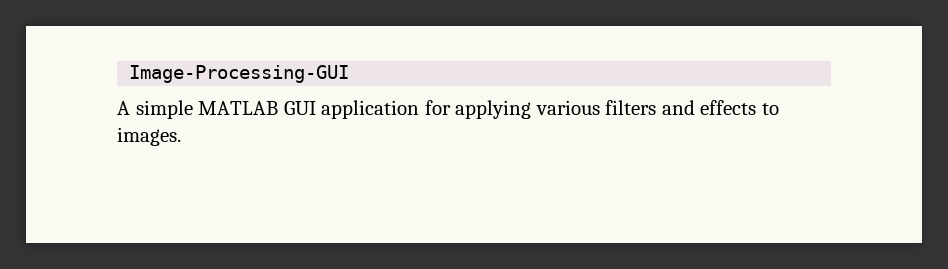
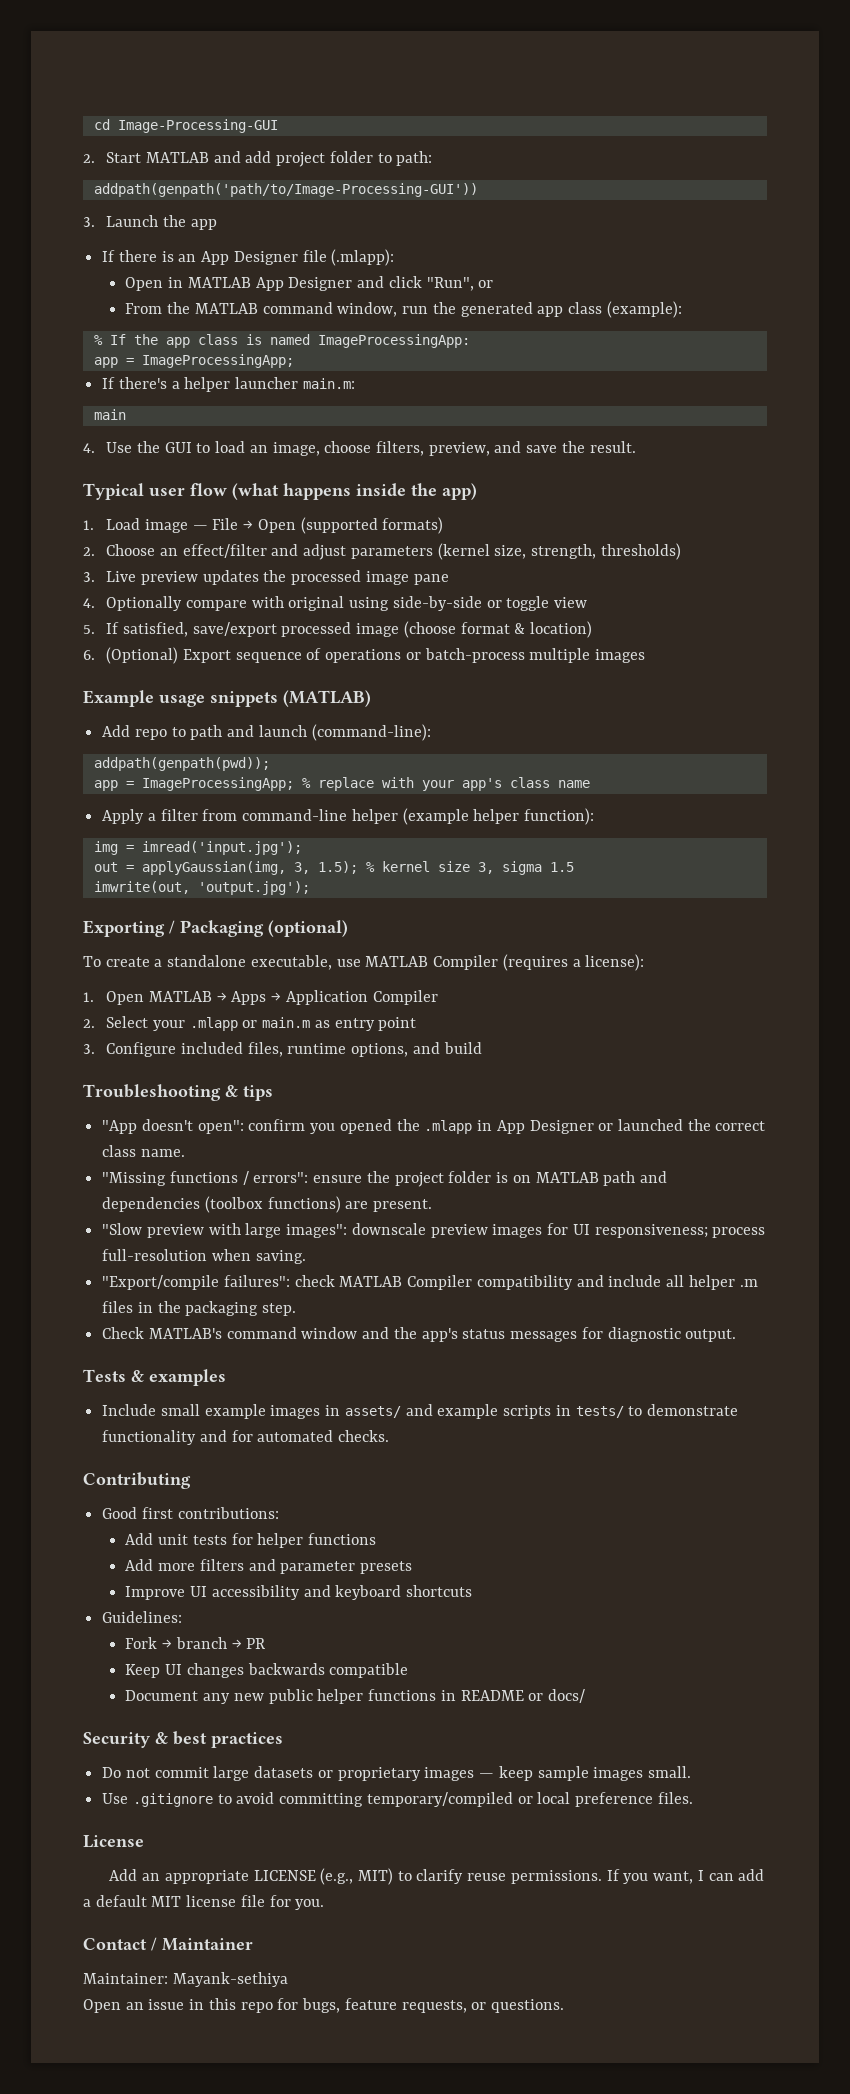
(129, 74) none -> [93,119,110,130] cd
[117,100,779,119] [117,127,181,146] A simple MATLAB GUI application for applying various filters and effects to images. -> [83,151,433,167] [93,183,478,197] [83,215,217,230] [102,249,395,266] [125,276,494,291] [125,301,682,318] [93,334,470,348] [93,354,294,368] [102,377,355,392] [93,409,126,420] [83,441,636,456] [83,483,477,500] [83,517,444,534] [83,543,681,560] [83,570,449,585] [83,596,588,611] [83,621,593,638] [83,647,646,664] [83,690,371,707] [102,724,431,741] [93,757,270,771] [93,777,590,791] [102,808,595,825] [93,841,302,855] [93,861,574,875] [93,881,310,895] [83,920,348,937] [83,954,645,971] [83,990,438,1005] [83,1016,417,1031] [83,1042,482,1057] [83,1084,273,1101] [102,1119,766,1134] [102,1145,185,1157] [102,1171,667,1187] [102,1196,433,1213] [102,1223,766,1238] [102,1249,306,1264] [102,1275,758,1290] [102,1301,297,1316] [102,1327,737,1342] [83,1369,226,1386] [102,1404,738,1419] [102,1430,390,1445] [83,1472,191,1489] [102,1507,279,1519] [125,1533,377,1548] [125,1559,413,1574] [125,1585,473,1600] [102,1611,183,1623] [125,1637,266,1649] [125,1663,409,1678] [125,1689,585,1704] [83,1731,283,1748] [102,1766,691,1781] [102,1792,693,1807] [83,1835,144,1848] [109,1868,765,1885] [83,1895,325,1910] [83,1937,253,1951] [83,1972,288,1987] [83,1998,564,2013] 2. Start MATLAB and add project folder to path: // addpath(genpath('path/to/Image-Processing-GUI')) // 3. Launch the app // If there is an App Designer file (.mlapp): // Open in MATLAB App Designer and click "Run", or // From the MATLAB command window, run the generated app class (example): // % If the app class is named ImageProcessingApp: // app = ImageProcessingApp; // If there's a helper launcher main.m: // main // 4. Use the GUI to load an image, choose filters, preview, and save the result. // Typical user flow (what happens inside the app) // 1. Load image — File → Open (supported formats) // 2. Choose an effect/filter and adjust parameters (kernel size, strength, thresholds) // 3. Live preview updates the processed image pane // 4. Optionally compare with original using side-by-side or toggle view // 5. If satisfied, save/export processed image (choose format & location) // 6. (Optional) Export sequence of operations or batch-process multiple images // Example usage snippets (MATLAB) // Add repo to path and launch (command-line): // addpath(genpath(pwd)); // app = ImageProcessingApp; % replace with your app's class name // Apply a filter from command-line helper (example helper function): // img = imread('input.jpg'); // out = applyGaussian(img, 3, 1.5); % kernel size 3, sigma 1.5 // imwrite(out, 'output.jpg'); // Exporting / Packaging (optional) // To create a standalone executable, use MATLAB Compiler (requires a license): // 1. Open MATLAB → Apps → Application Compiler // 2. Select your .mlapp or main.m as entry point // 3. Configure included files, runtime options, and build // Troubleshooting & tips // "App doesn't open": confirm you opened the .mlapp in App Designer or launched the correct class name. // "Missing functions / errors": ensure the project folder is on MATLAB path and dependencies (toolbox functions) are present. // "Slow preview with large images": downscale preview images for UI responsiveness; process full-resolution when saving. // "Export/compile failures": check MATLAB Compiler compatibility and include all helper .m files in the packaging step. // Check MATLAB's command window and the app's status messages for diagnostic output. // Tests & examples // Include small example images in assets/ and example scripts in tests/ to demonstrate functionality and for automated checks. // Contributing // Good first contributions: // Add unit tests for helper functions // Add more filters and parameter presets // Improve UI accessibility and keyboard shortcuts // Guidelines: // Fork → branch → PR // Keep UI changes backwards compatible // Document any new public helper functions in README or docs/ // Security & best practices // Do not commit large datasets or proprietary images — keep sample images small. // Use .gitignore to avoid committing temporary/compiled or local preference files. // License // Add an appropriate LICENSE (e.g., MIT) to clarify reuse permissions. If you want, I can add a default MIT license file for you. // Contact / Maintainer // Maintainer: Mayank-sethiya // Open an issue in this repo for bugs, feature requests, or questions.

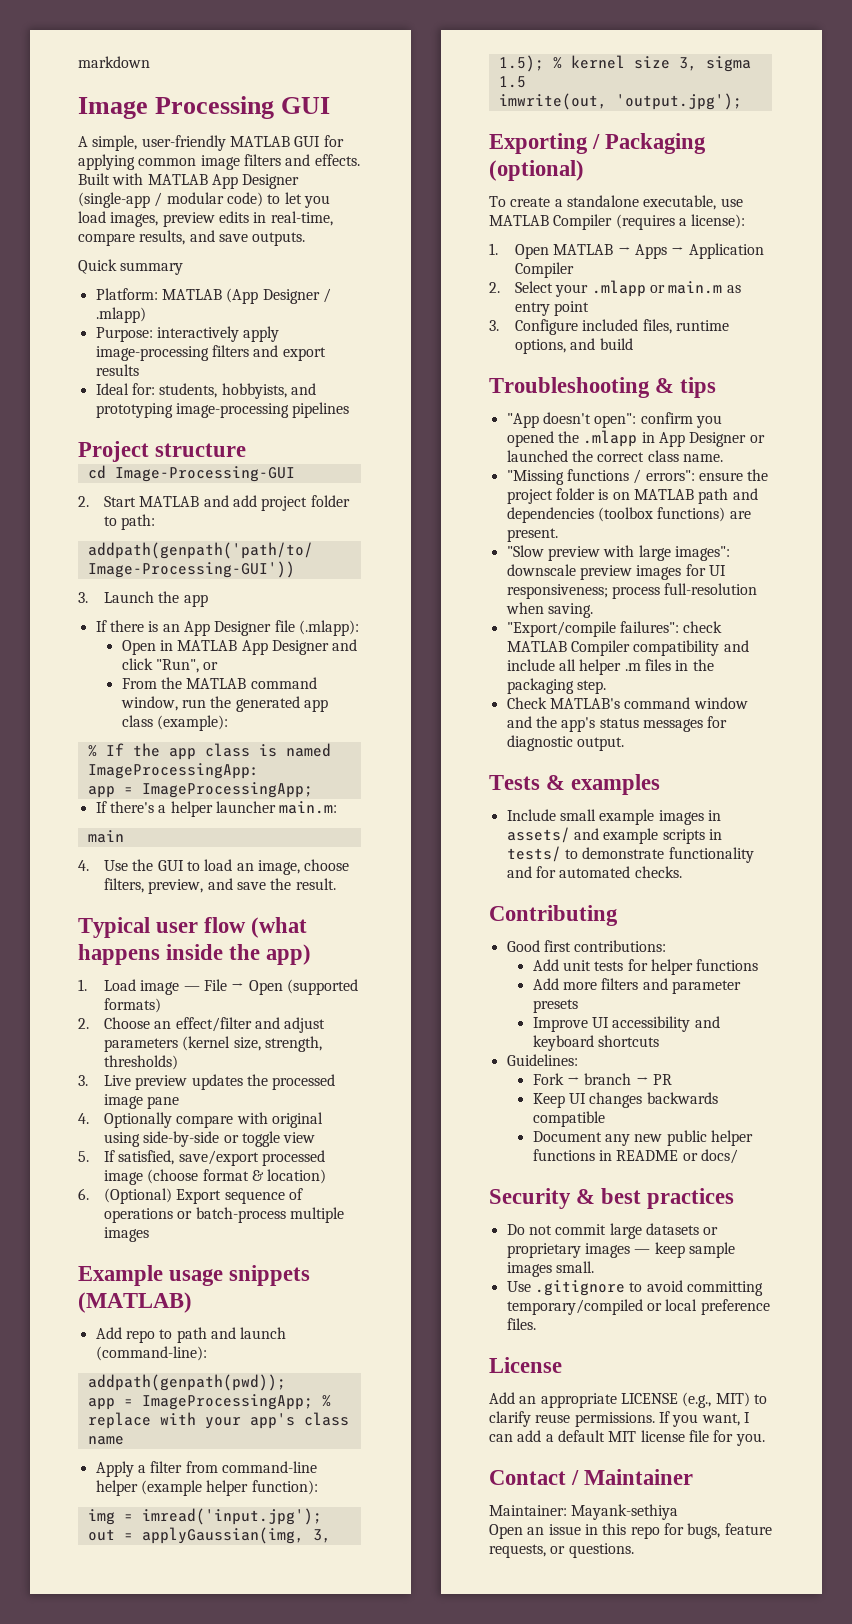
(93, 124) none -> [78,56,150,68] [78,96,331,119] [78,135,344,151] [78,154,360,170] [78,173,300,189] [78,192,330,208] [78,211,333,227] [78,230,306,246] [78,259,184,275] [95,288,331,304] [95,307,146,323] [95,326,280,342] [95,345,326,361] [95,364,139,376] [95,383,316,399] [95,402,350,418] [78,441,247,462] markdown // Image Processing GUI // A simple, user-friendly MATLAB GUI for applying common image filters and effects. Built with MATLAB App Designer (single-app / modular code) to let you load images, preview edits in real-time, compare results, and save outputs. // Quick summary // Platform: MATLAB (App Designer / .mlapp) // Purpose: interactively apply image-processing filters and export results // Ideal for: students, hobbyists, and prototyping image-processing pipelines // Project structure //

